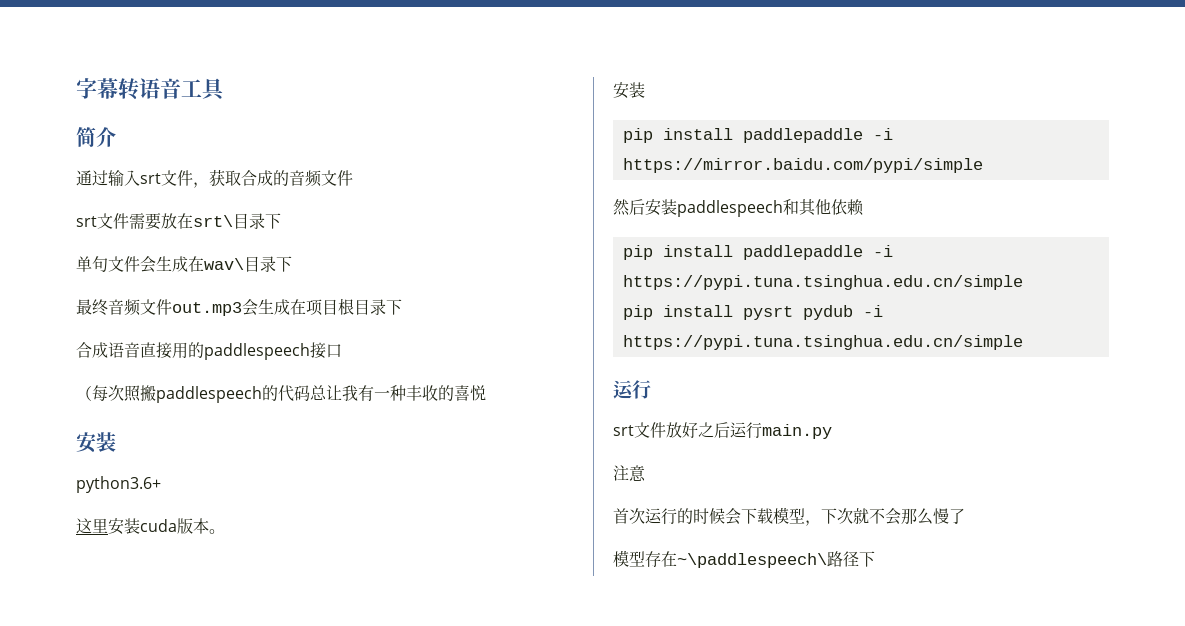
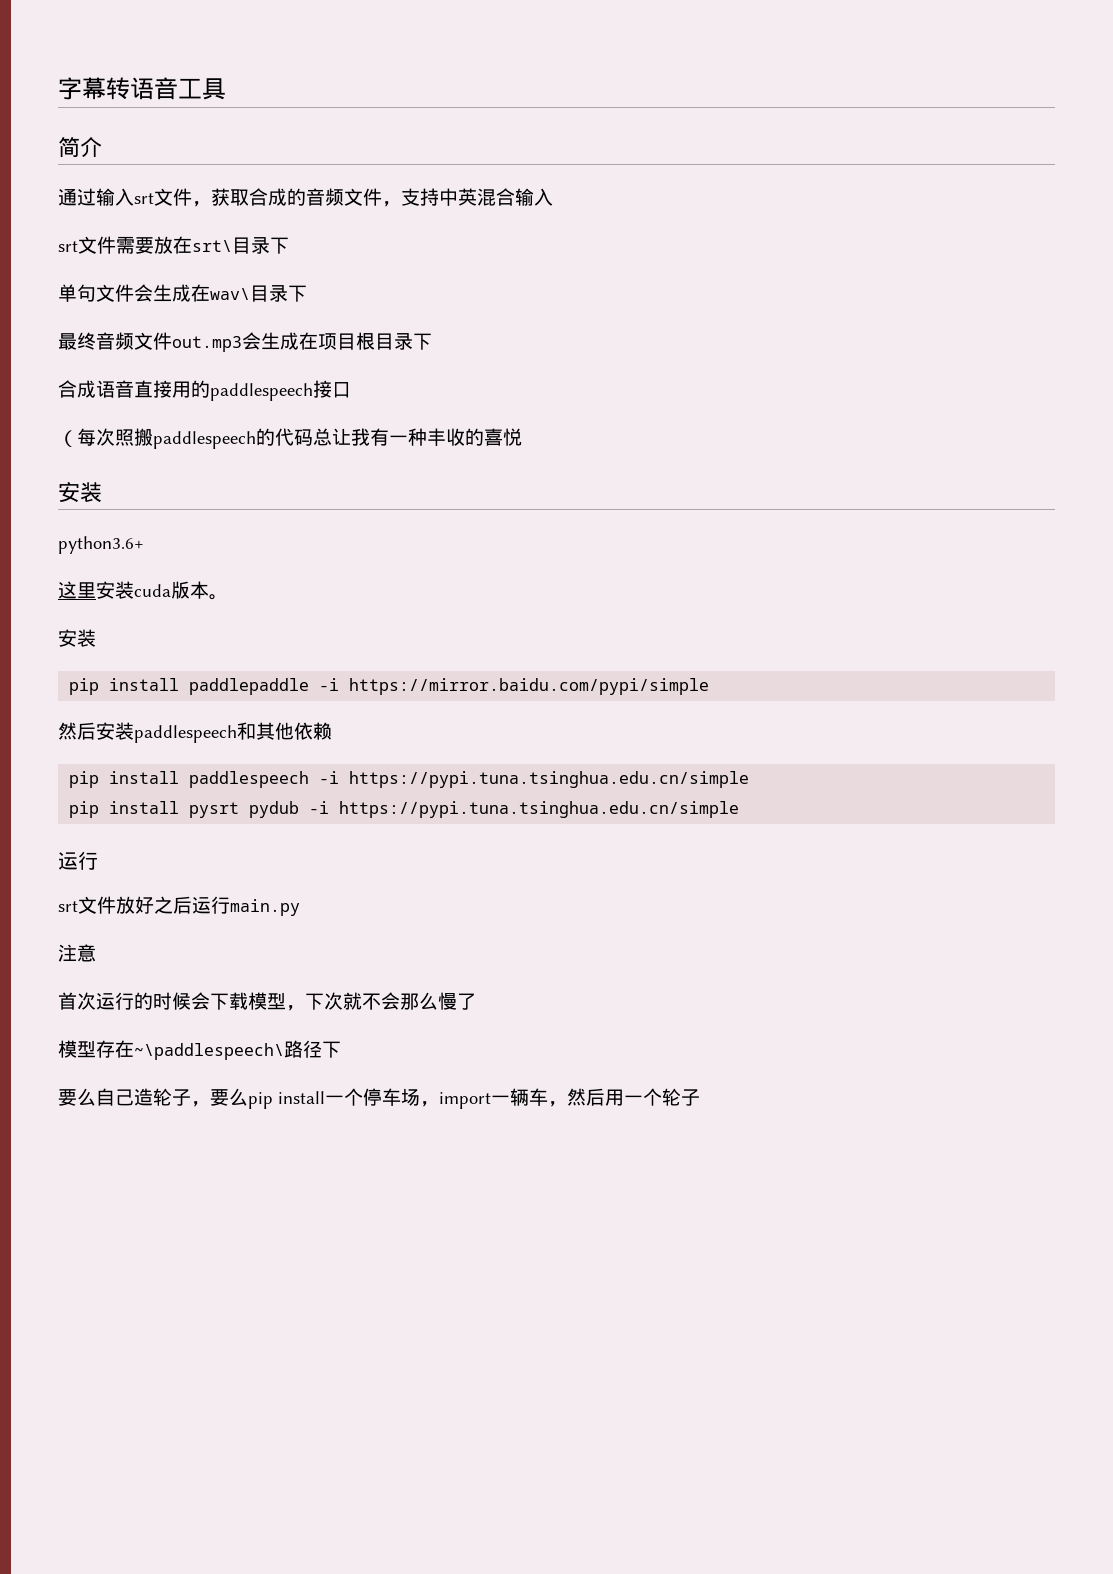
(353, 178) none -> [382,188,553,207] ，支持中英混合输入
[742,245,863,260] paddlepaddle -> [189,771,310,788] paddlespeech
(875, 559) none -> [58,1088,700,1109] // 要么自己造轮子，要么pip install一个停车场，import一辆车，然后用一个轮子

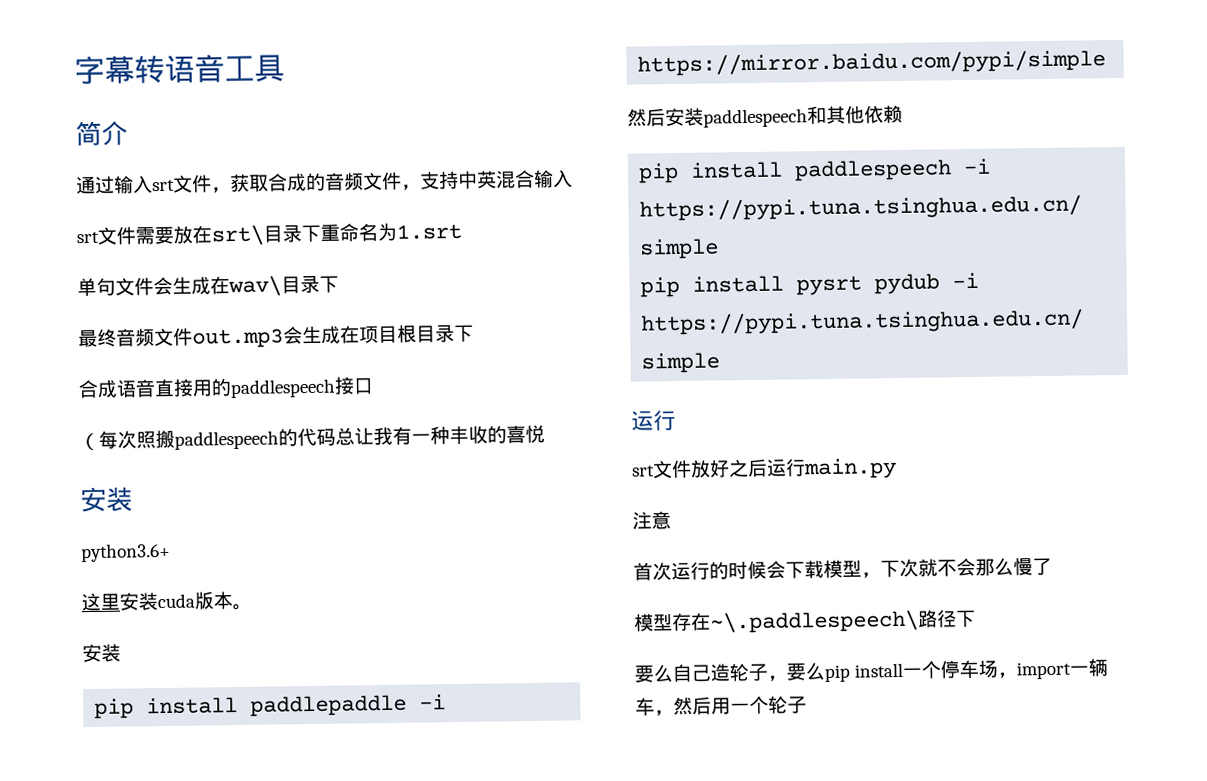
(289, 245) none -> [320,222,462,242] 重命名为1.srt
[134,1043,284,1060] ~\paddlespeech\ -> [710,609,919,634] ~\.paddlespeech\

